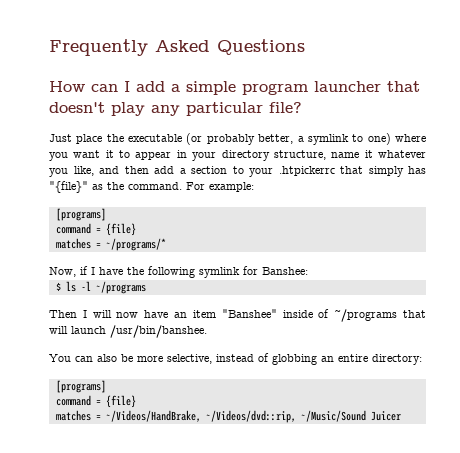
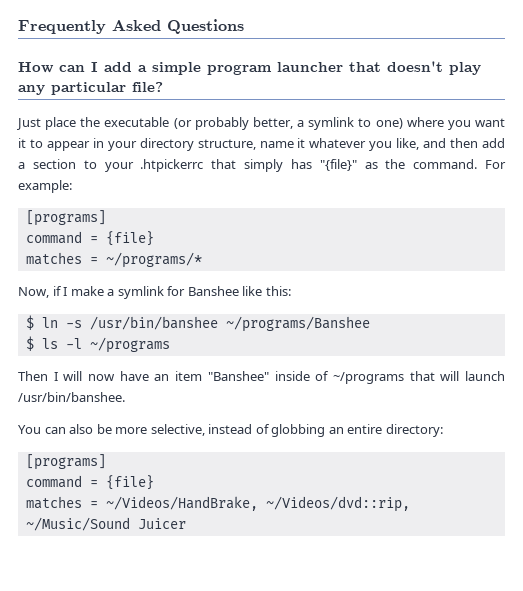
[99,266,308,278] have the following symlink for Banshee: -> [70,286,291,299] [25,315,370,332] make a symlink for Banshee like this: // $ ln -s /usr/bin/banshee ~/programs/Banshee

